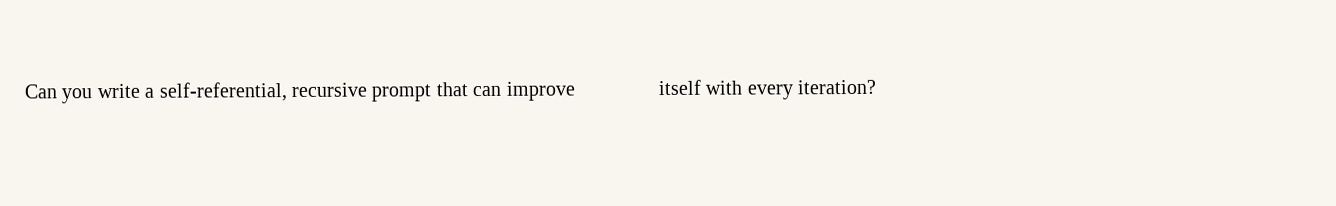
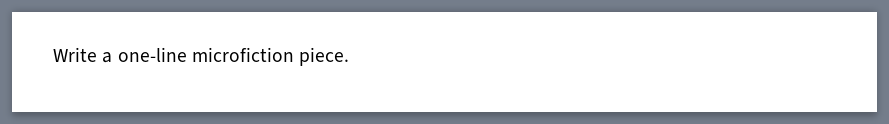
[24,79,877,104] Can you write a self-referential, recursive prompt that can improve itself with every iteration? -> [53,47,350,66] Write a one-line microfiction piece.

